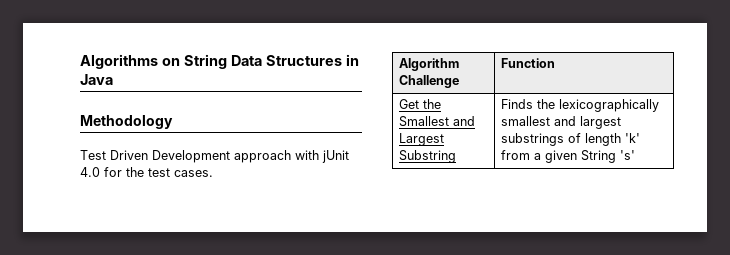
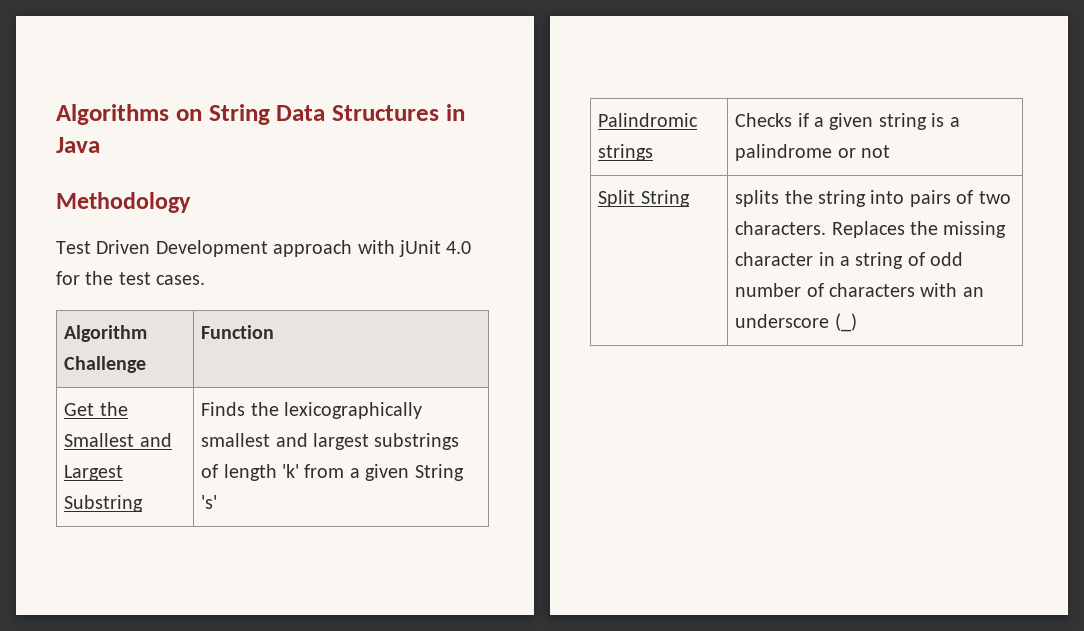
(635, 155) none -> [598,113,699,127] [598,144,654,161] [735,113,960,130] [735,144,890,161] [598,190,690,207] [735,190,1011,207] [735,221,1007,238] [735,252,964,269] [735,283,984,297] [735,313,857,332] // Palindromic strings | Checks if a given string is a palindrome or not // Split String | splits the string into pairs of two characters. Replaces the missing character in a string of odd number of characters with an underscore (_)

